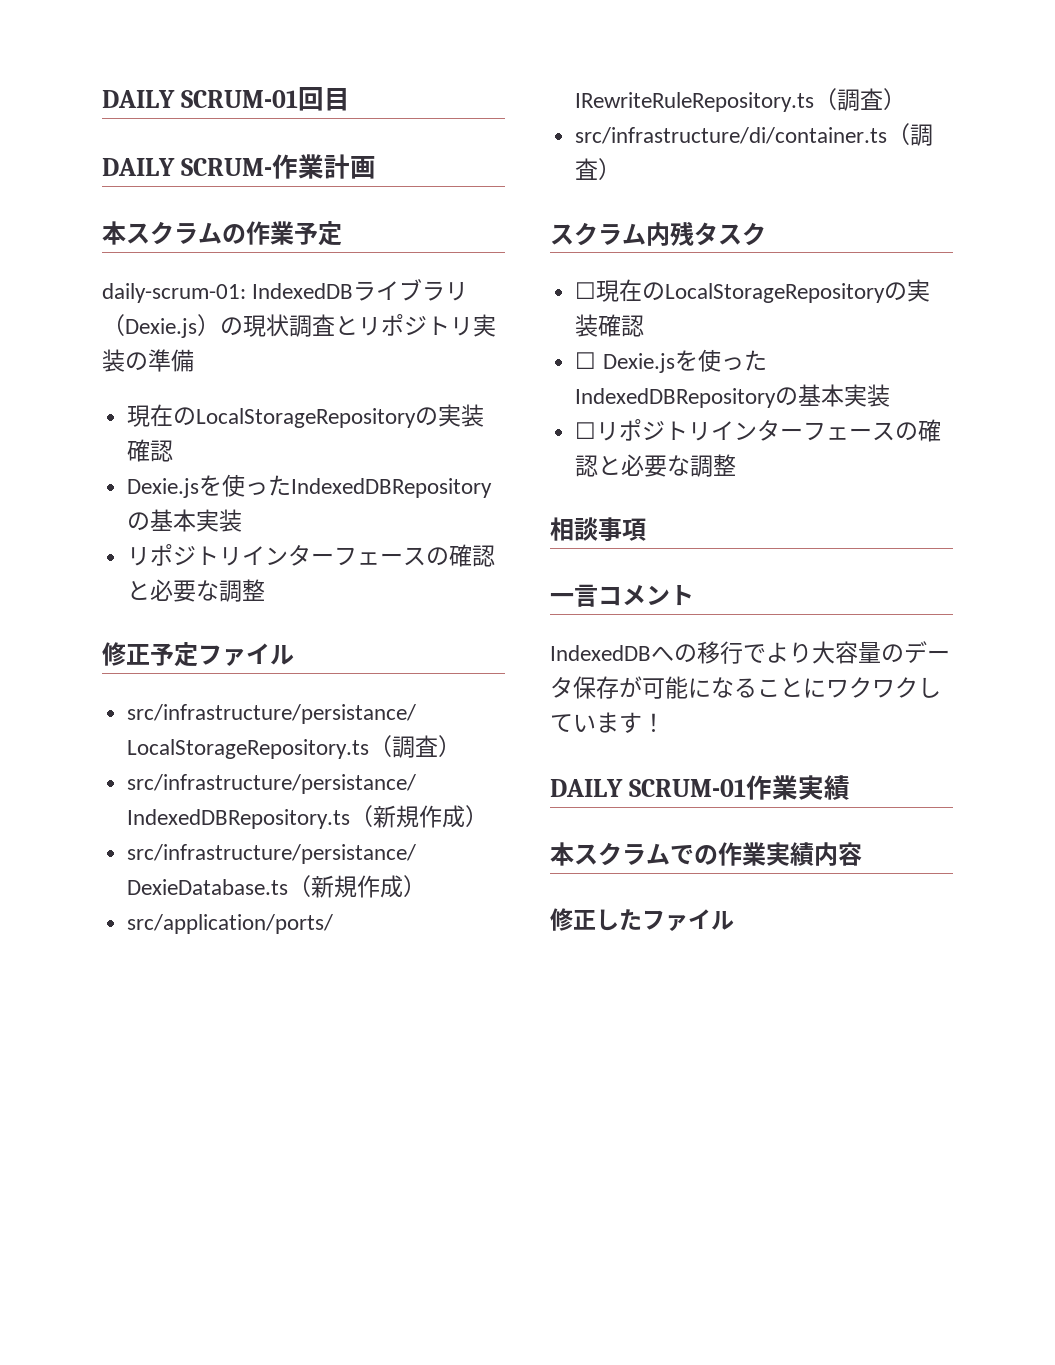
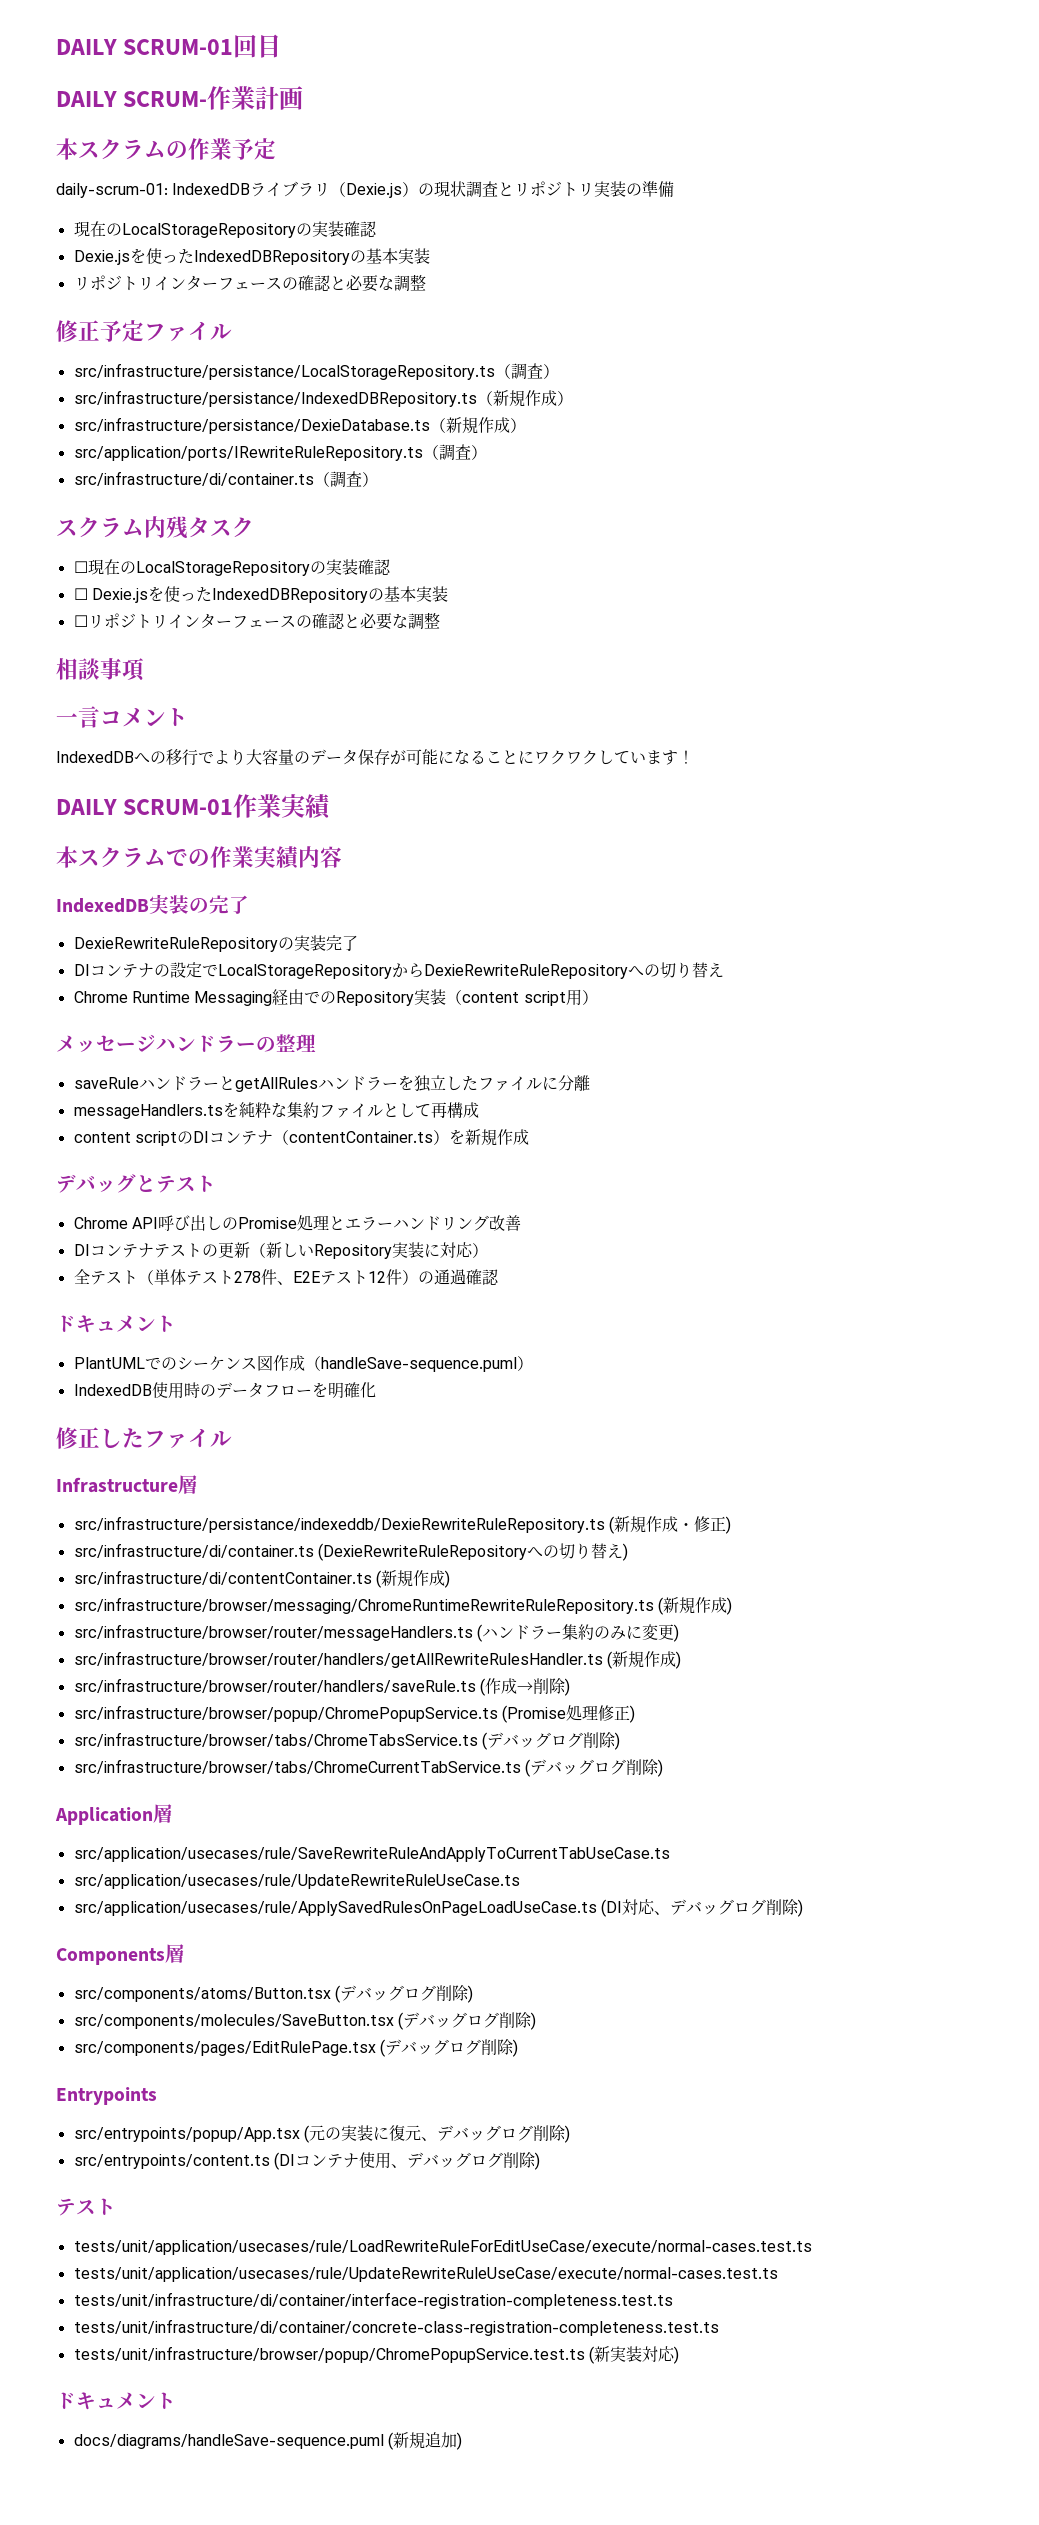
[550,908,734,931] 修正したファイル -> [56,894,249,914] [73,935,358,952] [73,962,724,979] [73,989,598,1006] [56,1034,316,1053] [73,1075,590,1092] [73,1102,479,1119] [73,1129,529,1146] [56,1174,216,1193] [73,1215,521,1231] [73,1242,488,1259] [73,1269,499,1285] [56,1315,176,1333] [73,1355,533,1372] [73,1382,376,1399] [56,1427,232,1449] [56,1475,198,1494] [73,1516,731,1534] [73,1543,628,1561] [73,1570,450,1588] [73,1597,732,1615] [73,1624,679,1642] [73,1651,681,1669] [73,1678,570,1696] [73,1705,635,1723] [73,1732,620,1750] [73,1759,663,1777] [55,1804,173,1825] [73,1847,670,1862] [73,1874,520,1889] [73,1899,803,1917] [56,1944,185,1965] [73,1985,473,2003] [73,2012,536,2030] [73,2039,518,2057] [56,2087,157,2105] [73,2125,570,2143] [73,2152,540,2170] [56,2198,116,2216] [73,2240,812,2255] [73,2267,778,2282] [73,2292,673,2309] [73,2319,719,2336] [73,2346,679,2364] [56,2392,176,2410] [73,2432,462,2450] IndexedDB実装の完了 // DexieRewriteRuleRepositoryの実装完了 // DIコンテナの設定でLocalStorageRepositoryからDexieRewriteRuleRepositoryへの切り替え // Chrome Runtime Messaging経由でのRepository実装（content script用） // メッセージハンドラーの整理 // saveRuleハンドラーとgetAllRulesハンドラーを独立したファイルに分離 // messageHandlers.tsを純粋な集約ファイルとして再構成 // content scriptのDIコンテナ（contentContainer.ts）を新規作成 // デバッグとテスト // Chrome API呼び出しのPromise処理とエラーハンドリング改善 // DIコンテナテストの更新（新しいRepository実装に対応） // 全テスト（単体テスト278件、E2Eテスト12件）の通過確認 // ドキュメント // PlantUMLでのシーケンス図作成（handleSave-sequence.puml） // IndexedDB使用時のデータフローを明確化 // 修正したファイル // Infrastructure層 // src/infrastructure/persistance/indexeddb/DexieRewriteRuleRepository.ts (新規作成・修正) // src/infrastructure/di/container.ts (DexieRewriteRuleRepositoryへの切り替え) // src/infrastructure/di/contentContainer.ts (新規作成) // src/infrastructure/browser/messaging/ChromeRuntimeRewriteRuleRepository.ts (新規作成) // src/infrastructure/browser/router/messageHandlers.ts (ハンドラー集約のみに変更) // src/infrastructure/browser/router/handlers/getAllRewriteRulesHandler.ts (新規作成) // src/infrastructure/browser/router/handlers/saveRule.ts (作成→削除) // src/infrastructure/browser/popup/ChromePopupService.ts (Promise処理修正) // src/infrastructure/browser/tabs/ChromeTabsService.ts (デバッグログ削除) // src/infrastructure/browser/tabs/ChromeCurrentTabService.ts (デバッグログ削除) // Application層 // src/application/usecases/rule/SaveRewriteRuleAndApplyToCurrentTabUseCase.ts // src/application/usecases/rule/UpdateRewriteRuleUseCase.ts // src/application/usecases/rule/ApplySavedRulesOnPageLoadUseCase.ts (DI対応、デバッグログ削除) // Components層 // src/components/atoms/Button.tsx (デバッグログ削除) // src/components/molecules/SaveButton.tsx (デバッグログ削除) // src/components/pages/EditRulePage.tsx (デバッグログ削除) // Entrypoints // src/entrypoints/popup/App.tsx (元の実装に復元、デバッグログ削除) // src/entrypoints/content.ts (DIコンテナ使用、デバッグログ削除) // テスト // tests/unit/application/usecases/rule/LoadRewriteRuleForEditUseCase/execute/normal-cases.test.ts // tests/unit/application/usecases/rule/UpdateRewriteRuleUseCase/execute/normal-cases.test.ts // tests/unit/infrastructure/di/container/interface-registration-completeness.test.ts // tests/unit/infrastructure/di/container/concrete-class-registration-completeness.test.ts // tests/unit/infrastructure/browser/popup/ChromePopupService.test.ts (新実装対応) // ドキュメント // docs/diagrams/handleSave-sequence.puml (新規追加)

